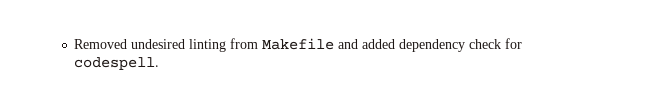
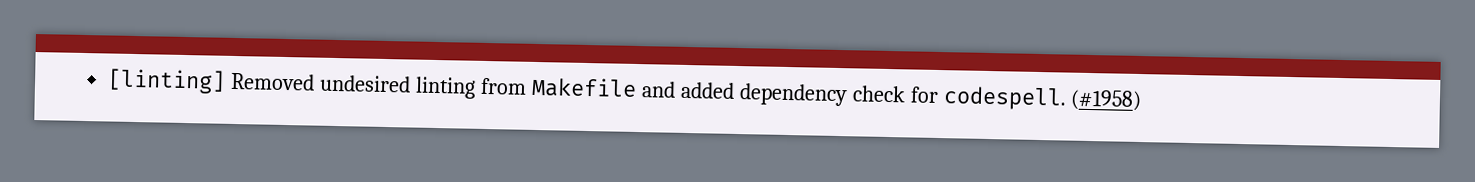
(74, 44) none -> [107,68,227,94] [linting]
(160, 63) none -> [1070,89,1143,112] (#1958)

